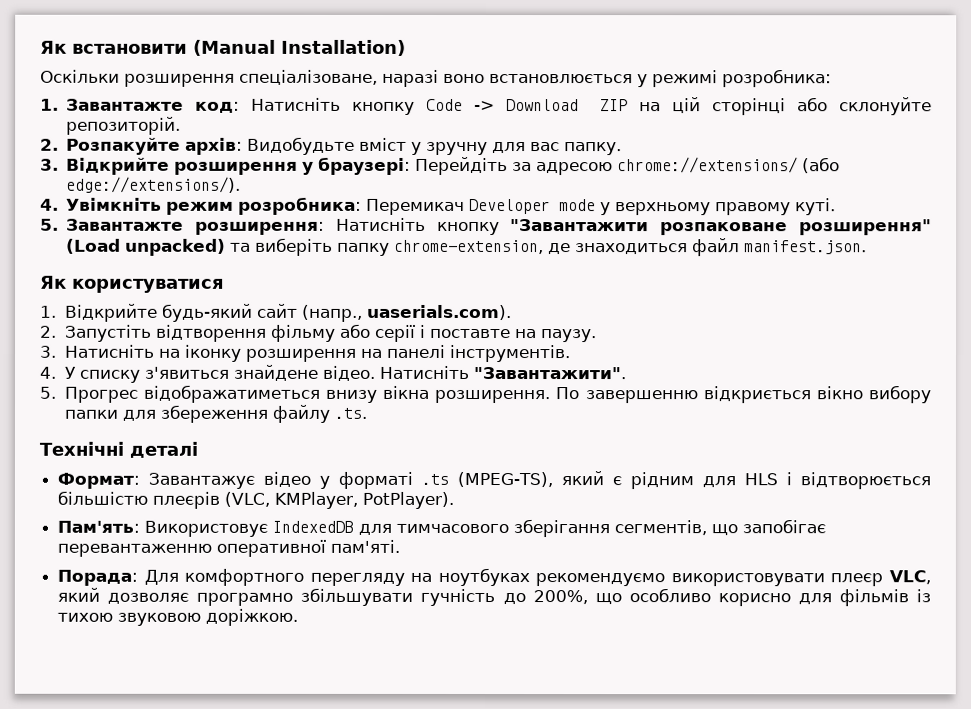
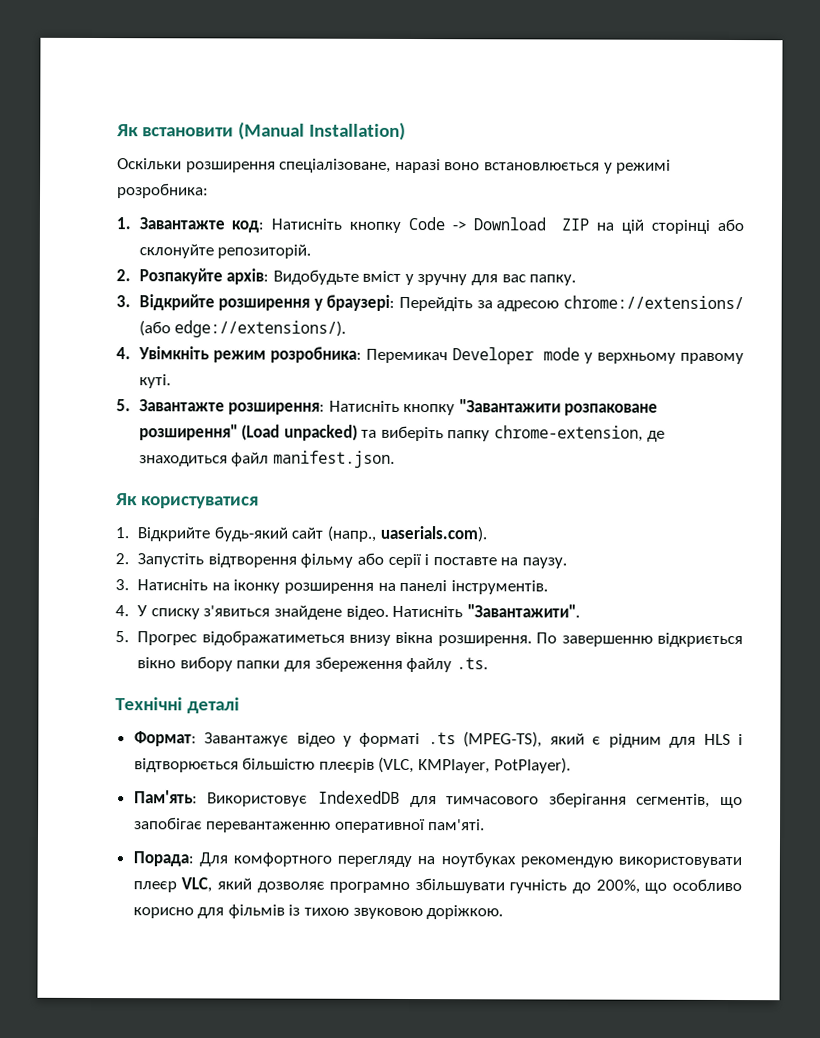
[535,573,666,587] рекомендуємо -> [519,856,613,868] рекомендую

